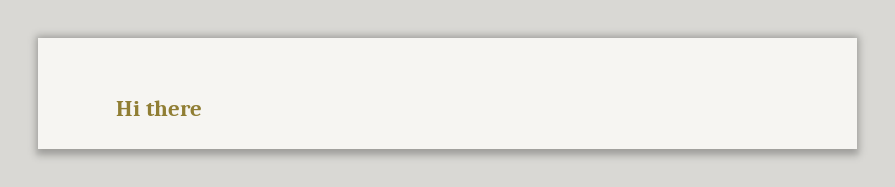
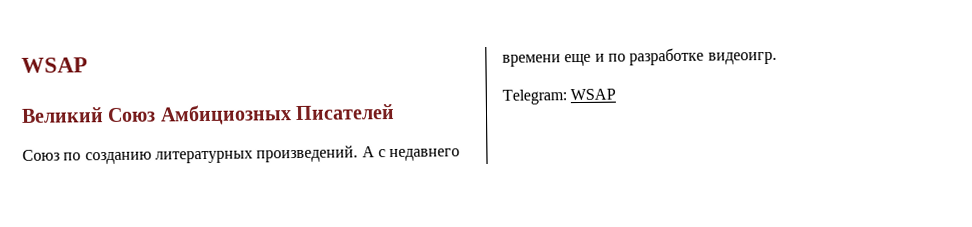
[116,100,203,116] Hi there -> [21,57,88,73] [21,103,396,126] [22,145,461,165] [502,47,777,67] [502,88,617,105] WSAP // Великий Союз Амбициозных Писателей // Союз по созданию литературных произведений. А с недавнего времени еще и по разработке видеоигр. // Telegram: WSAP

